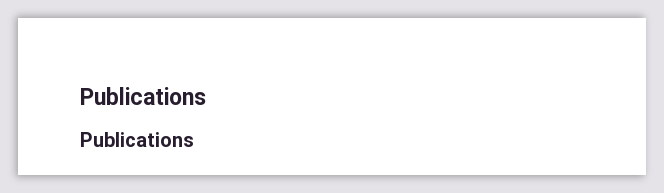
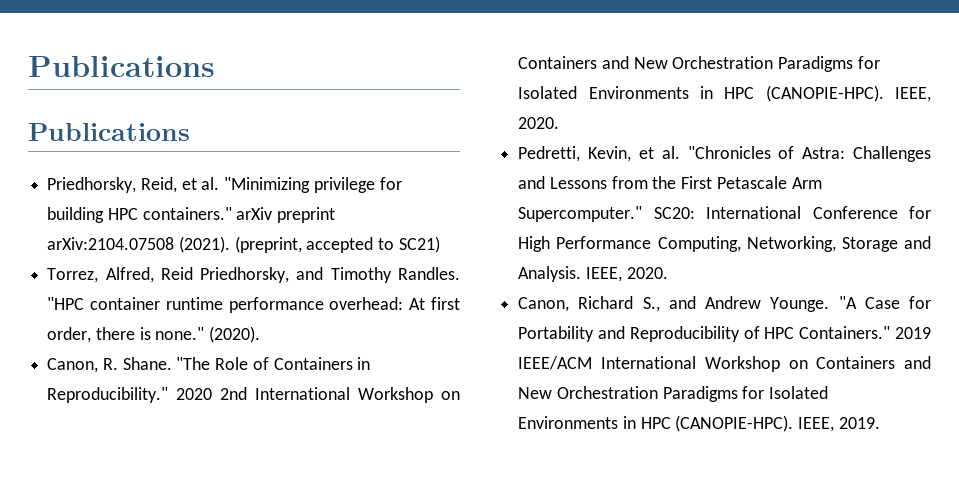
(194, 139) none -> [47,177,402,193] [47,207,336,223] [47,236,440,253] [47,267,461,283] [47,297,461,313] [47,326,261,343] [47,357,371,373] [47,387,460,403] [518,56,880,72] [518,85,931,102] [518,117,560,129] [518,146,931,162] [518,176,822,189] [518,206,931,222] [518,236,931,252] [518,266,668,282] [518,296,931,312] [518,326,931,342] [518,356,931,372] [518,386,829,402] [518,415,880,432] // Priedhorsky, Reid, et al. "Minimizing privilege for building HPC containers." arXiv preprint arXiv:2104.07508 (2021). (preprint, accepted to SC21) // Torrez, Alfred, Reid Priedhorsky, and Timothy Randles. "HPC container runtime performance overhead: At first order, there is none." (2020). // Canon, R. Shane. "The Role of Containers in Reproducibility." 2020 2nd International Workshop on Containers and New Orchestration Paradigms for Isolated Environments in HPC (CANOPIE-HPC). IEEE, 2020. // Pedretti, Kevin, et al. "Chronicles of Astra: Challenges and Lessons from the First Petascale Arm Supercomputer." SC20: International Conference for High Performance Computing, Networking, Storage and Analysis. IEEE, 2020. // Canon, Richard S., and Andrew Younge. "A Case for Portability and Reproducibility of HPC Containers." 2019 IEEE/ACM International Workshop on Containers and New Orchestration Paradigms for Isolated Environments in HPC (CANOPIE-HPC). IEEE, 2019.

